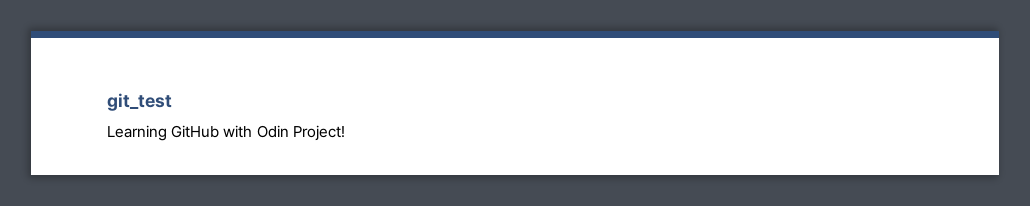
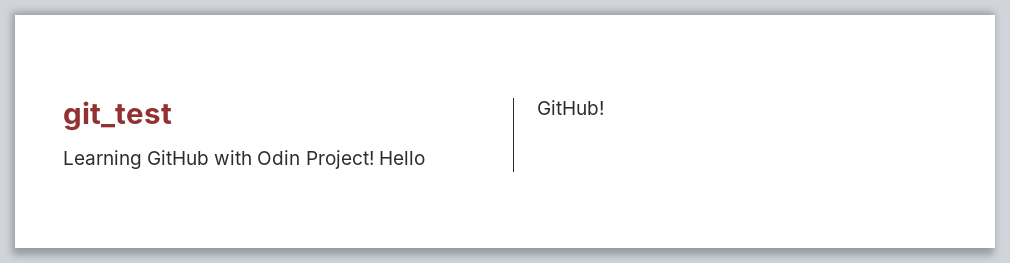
(345, 133) none -> [378,151,425,165] [537,100,604,115] Hello GitHub!

